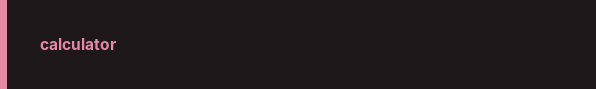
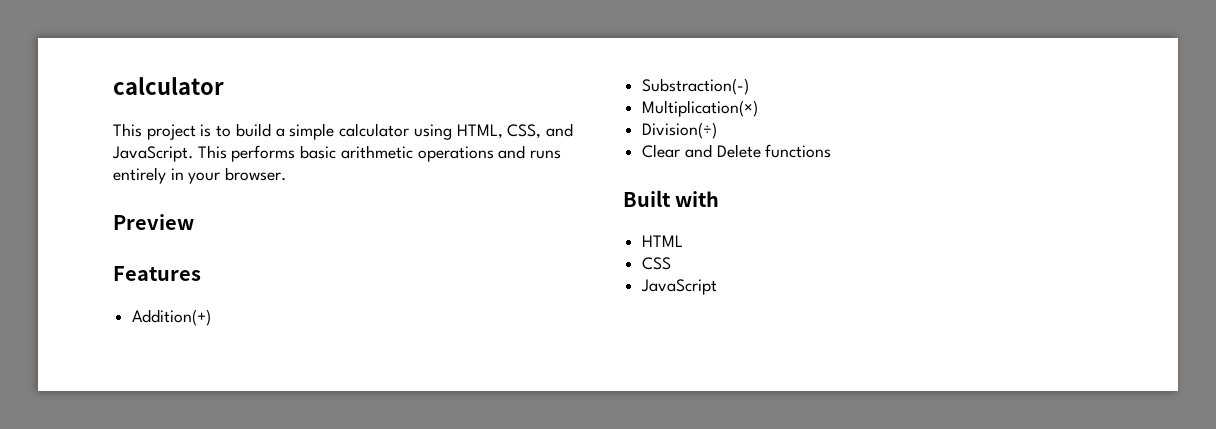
[40,38,117,50] calculator -> [113,77,224,95] [113,123,573,140] [112,145,562,162] [113,167,287,184] [113,214,194,230] [113,266,201,281] [132,309,212,326] [642,78,750,95] [642,100,759,117] [642,122,718,139] [642,144,832,158] [623,190,720,207] [642,235,684,247] [642,257,672,270] [641,279,718,295] calculator // This project is to build a simple calculator using HTML, CSS, and JavaScript. This performs basic arithmetic operations and runs entirely in your browser. // Preview // Features // Addition(+) // Substraction(-) // Multiplication(×) // Division(÷) // Clear and Delete functions // Built with // HTML // CSS // JavaScript

